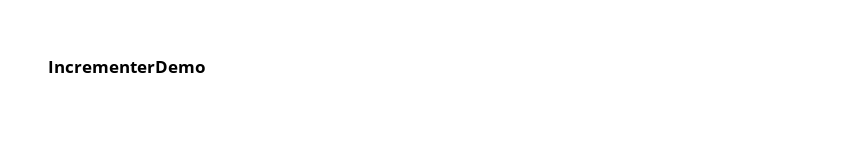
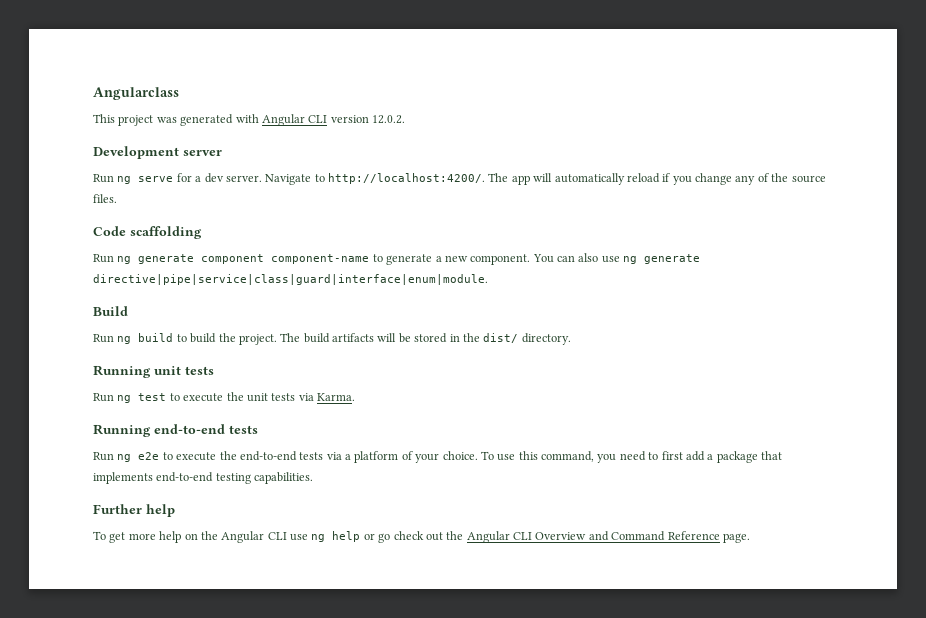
[48,61,206,73] IncrementerDemo -> [93,87,179,100] [93,114,405,126] [93,146,222,159] [93,173,826,185] [93,194,117,203] [93,226,202,239] [93,253,701,265] [93,274,488,285] [93,306,128,316] [93,333,571,345] [93,365,214,378] [93,392,355,403] [93,424,258,437] [93,451,782,463] [93,472,314,484] [93,504,175,517] [93,531,750,543] Angularclass // This project was generated with Angular CLI version 12.0.2. // Development server // Run ng serve for a dev server. Navigate to http://localhost:4200/. The app will automatically reload if you change any of the source files. // Code scaffolding // Run ng generate component component-name to generate a new component. You can also use ng generate directive|pipe|service|class|guard|interface|enum|module. // Build // Run ng build to build the project. The build artifacts will be stored in the dist/ directory. // Running unit tests // Run ng test to execute the unit tests via Karma. // Running end-to-end tests // Run ng e2e to execute the end-to-end tests via a platform of your choice. To use this command, you need to first add a package that implements end-to-end testing capabilities. // Further help // To get more help on the Angular CLI use ng help or go check out the Angular CLI Overview and Command Reference page.

